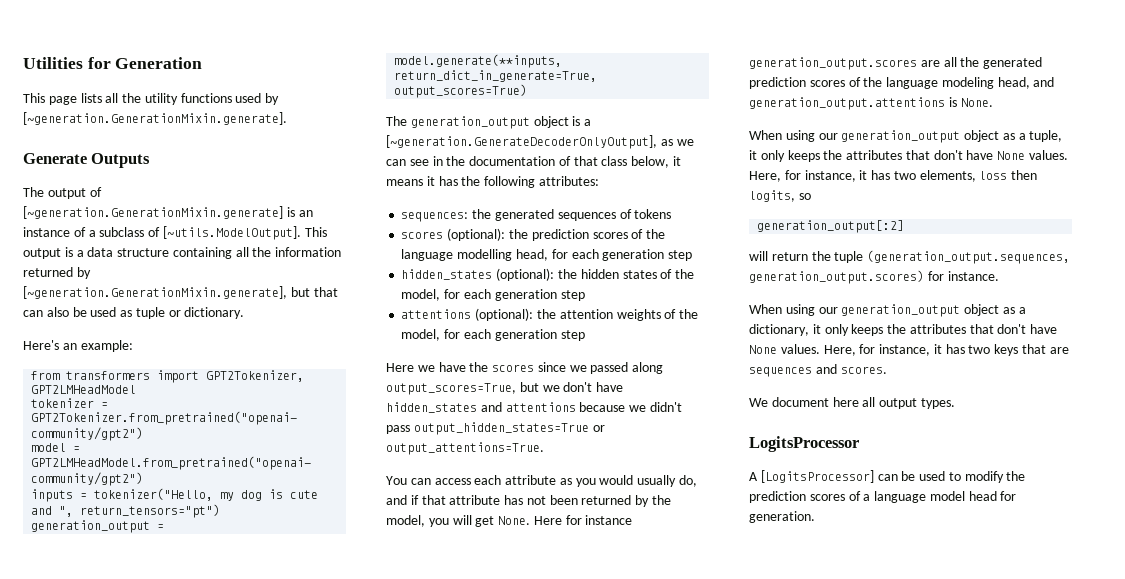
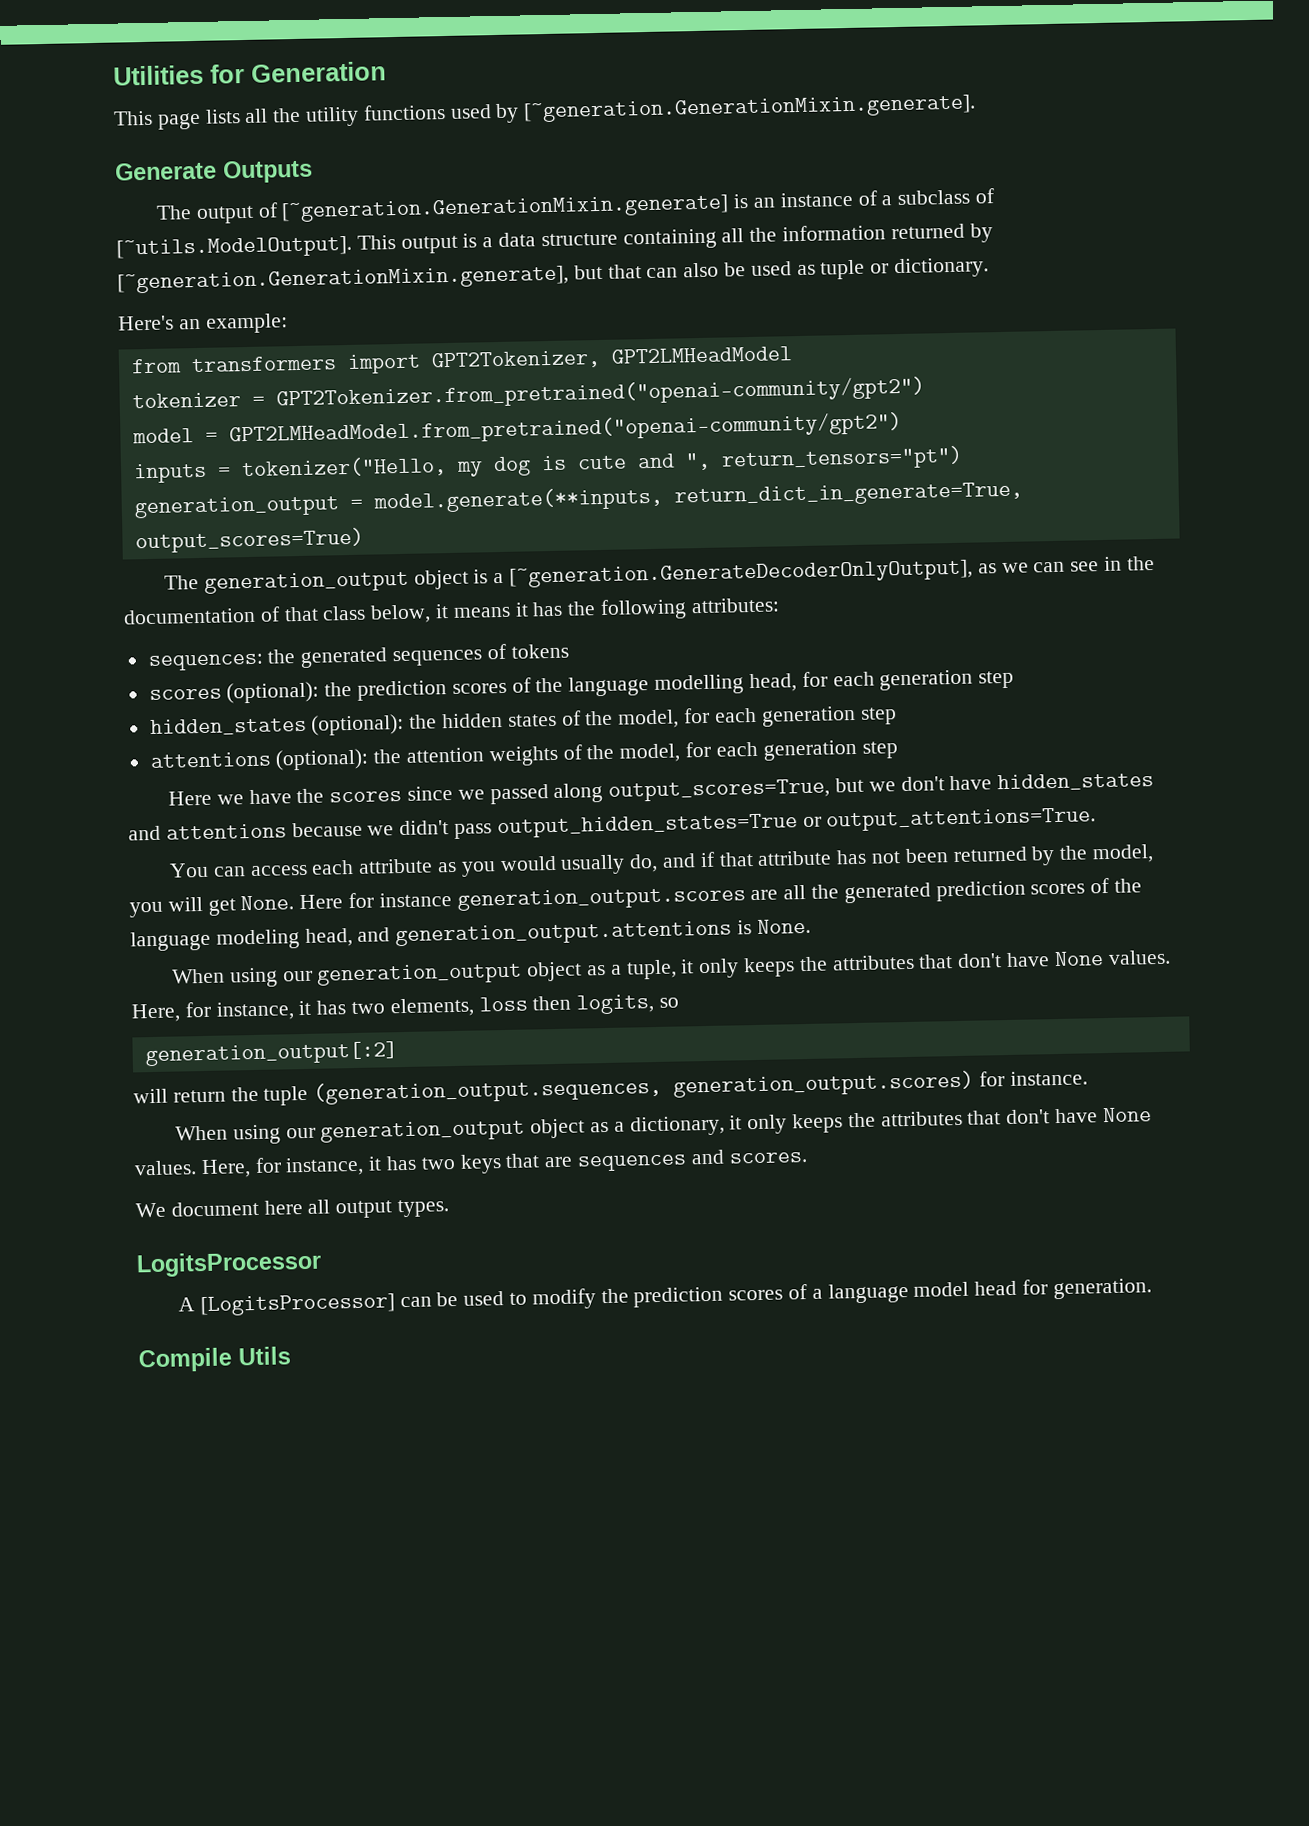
(815, 517) none -> [138,1346,291,1373] // Compile Utils

